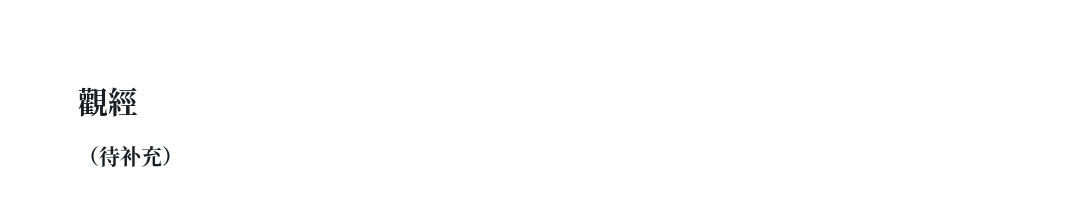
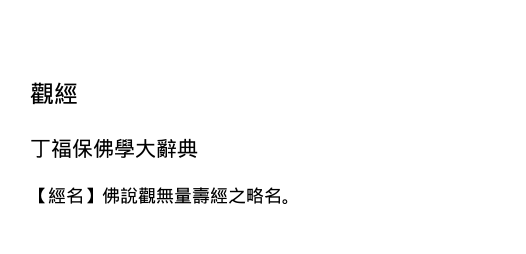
[78,146,183,167] （待补充） -> [30,138,198,158] [30,187,300,205] 丁福保佛學大辭典 // 【經名】佛說觀無量壽經之略名。

